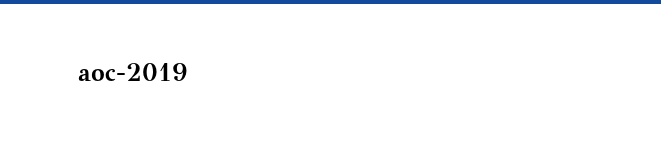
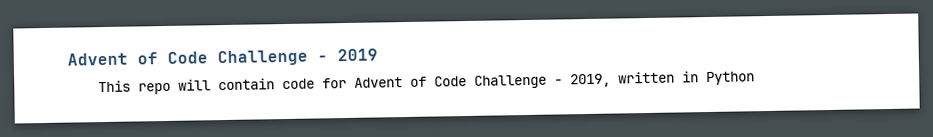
[78,63,188,81] aoc-2019 -> [67,48,378,67] [97,71,755,95] Advent of Code Challenge - 2019 // This repo will contain code for Advent of Code Challenge - 2019, written in Python

